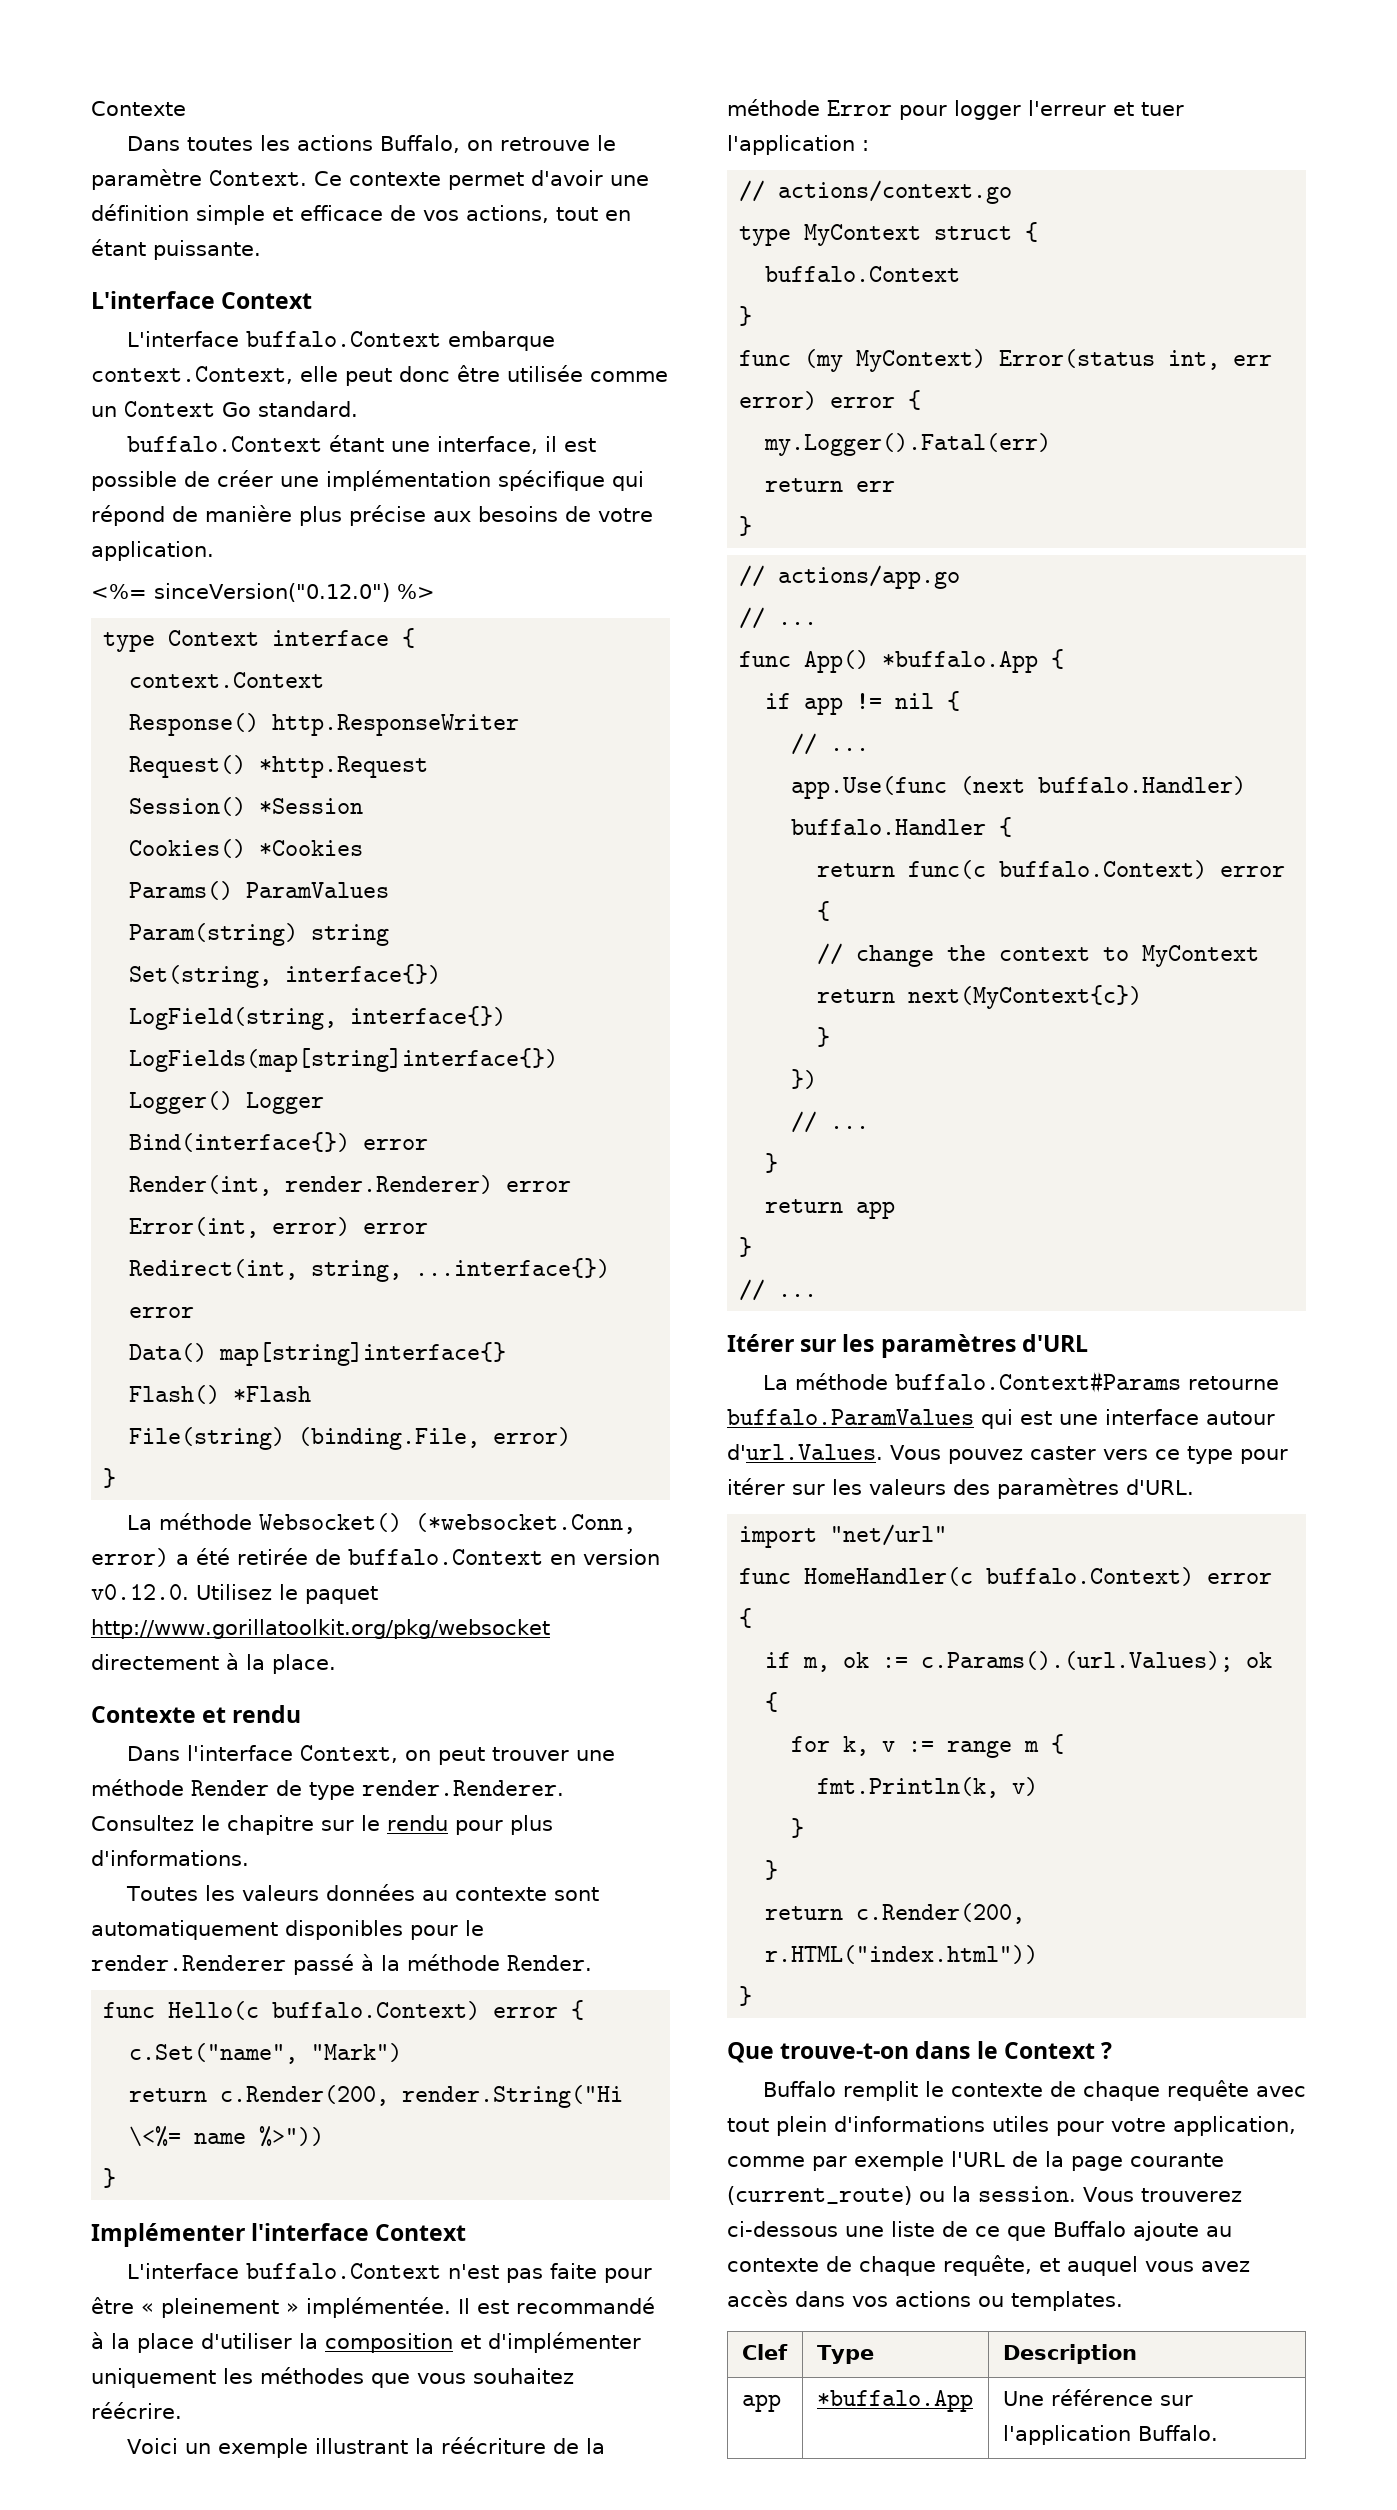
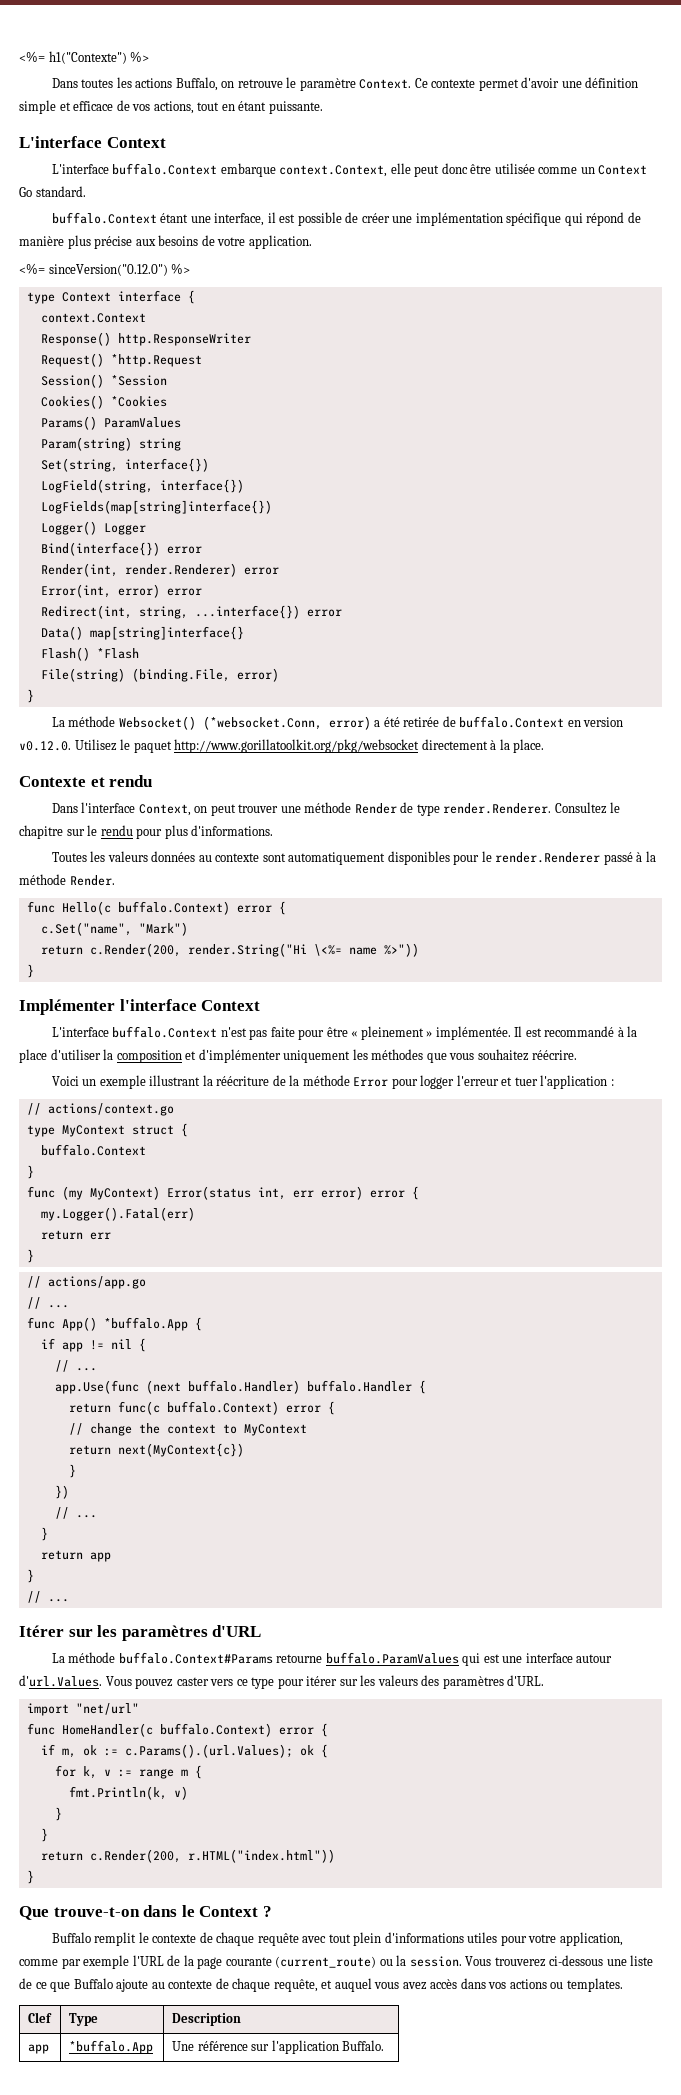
[91,101,186,116] Contexte -> [19,51,150,64] <%= h1("Contexte") %>

